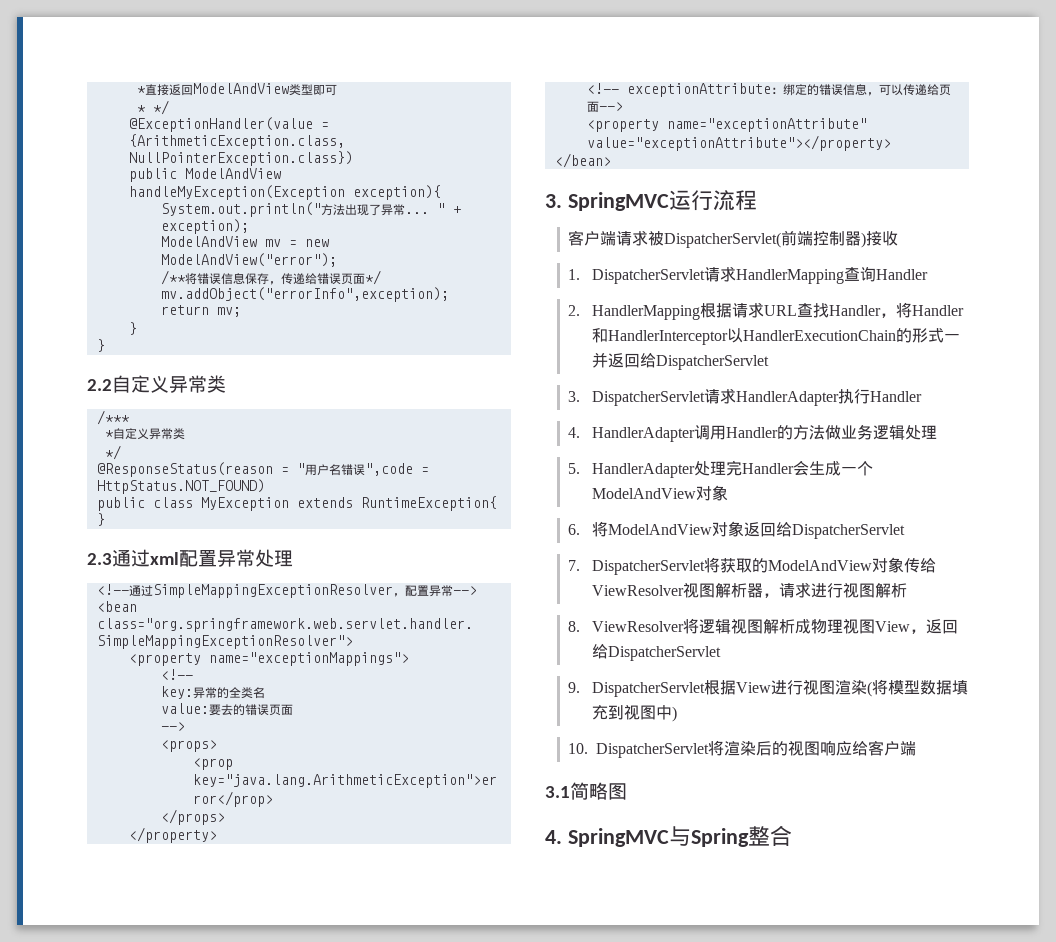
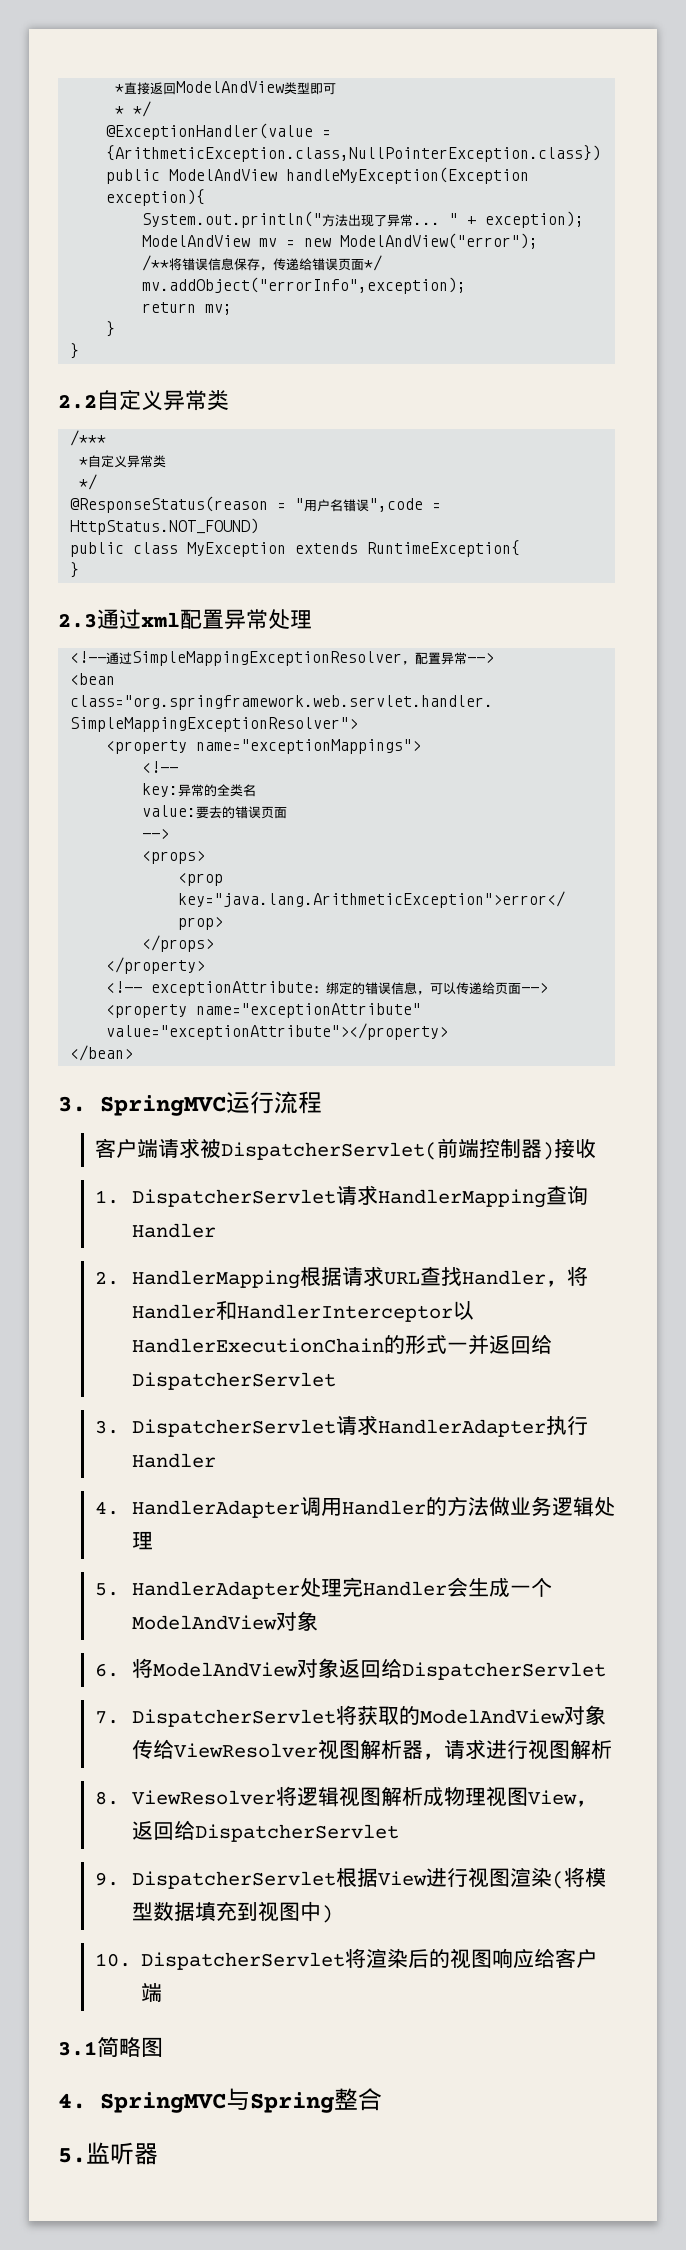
(792, 835) none -> [58,2142,158,2165] // 5.监听器

